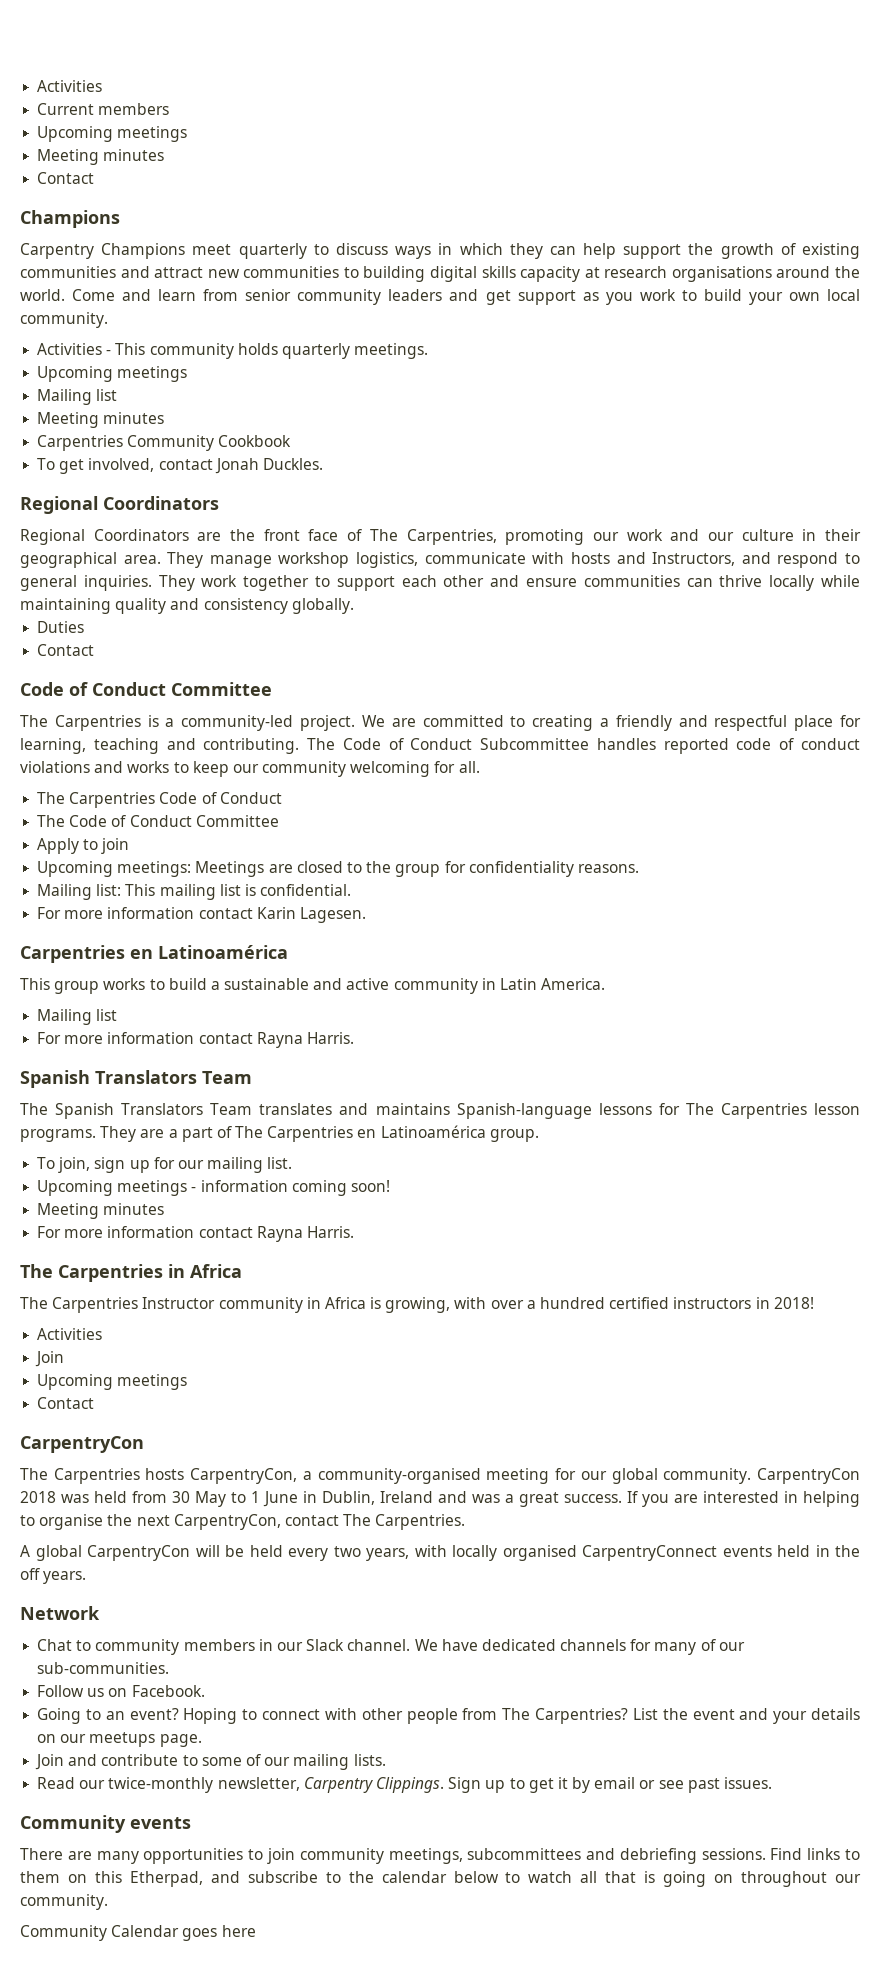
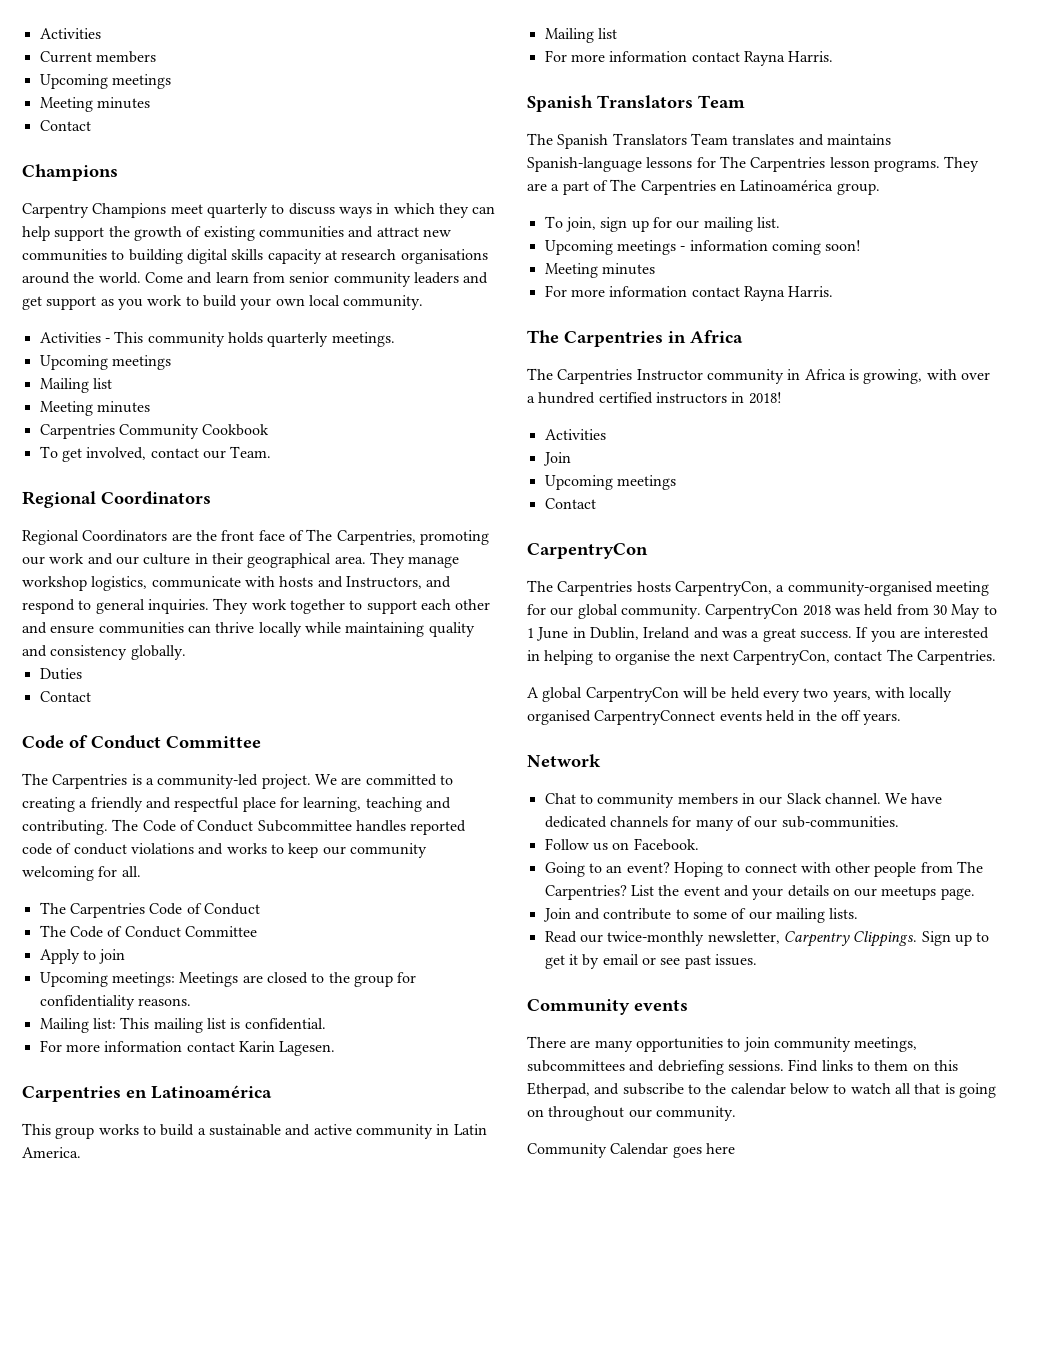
[214,458,323,474] Jonah Duckles. -> [202,446,272,459] our Team.

